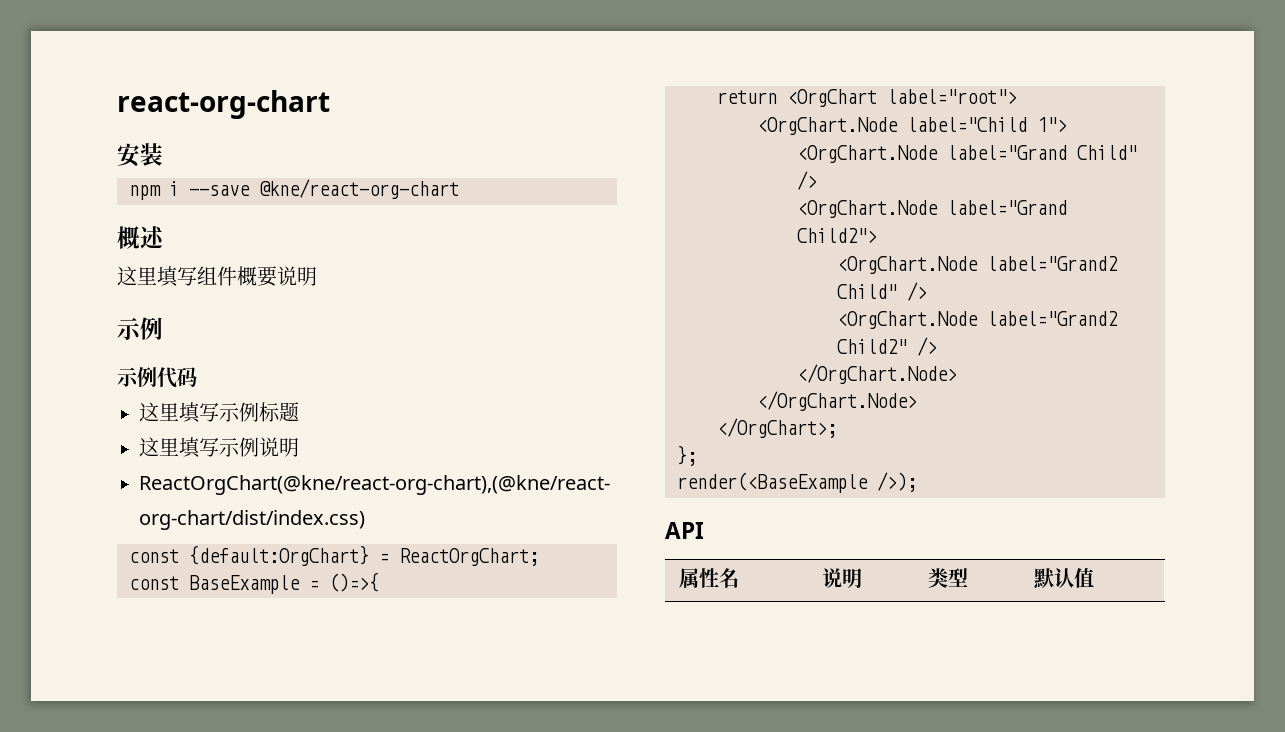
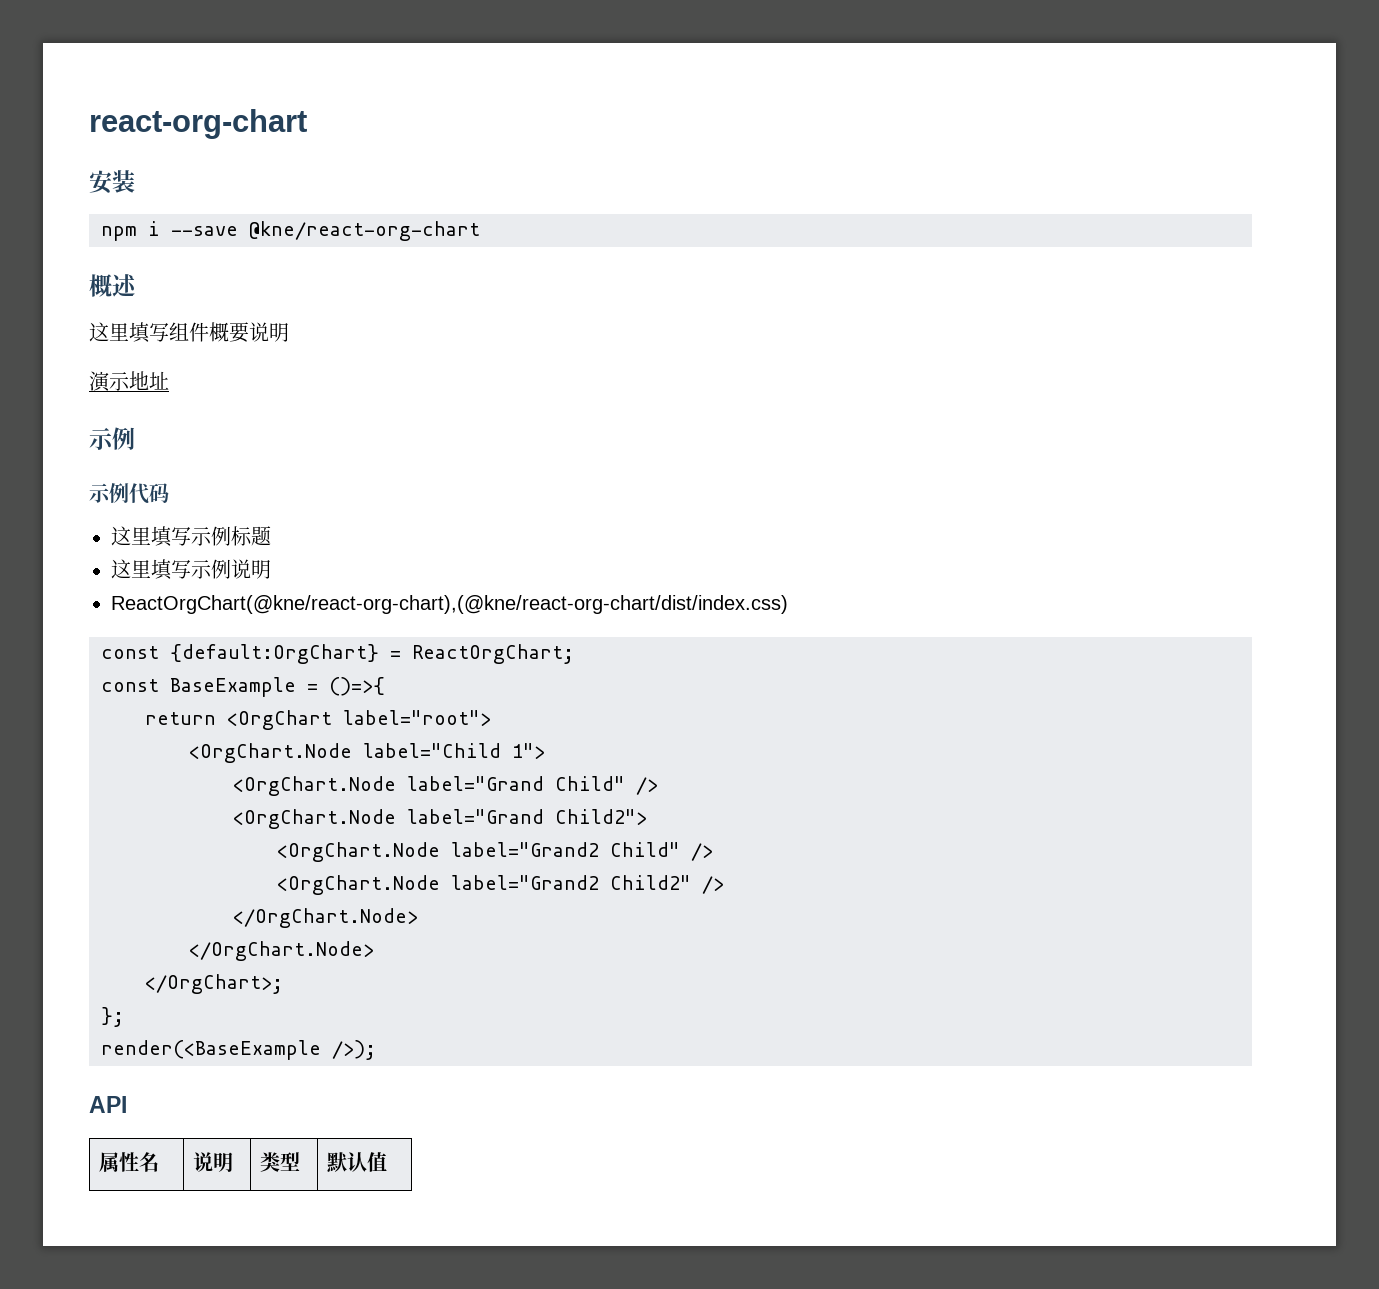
(317, 276) none -> [89,371,169,392] // 演示地址

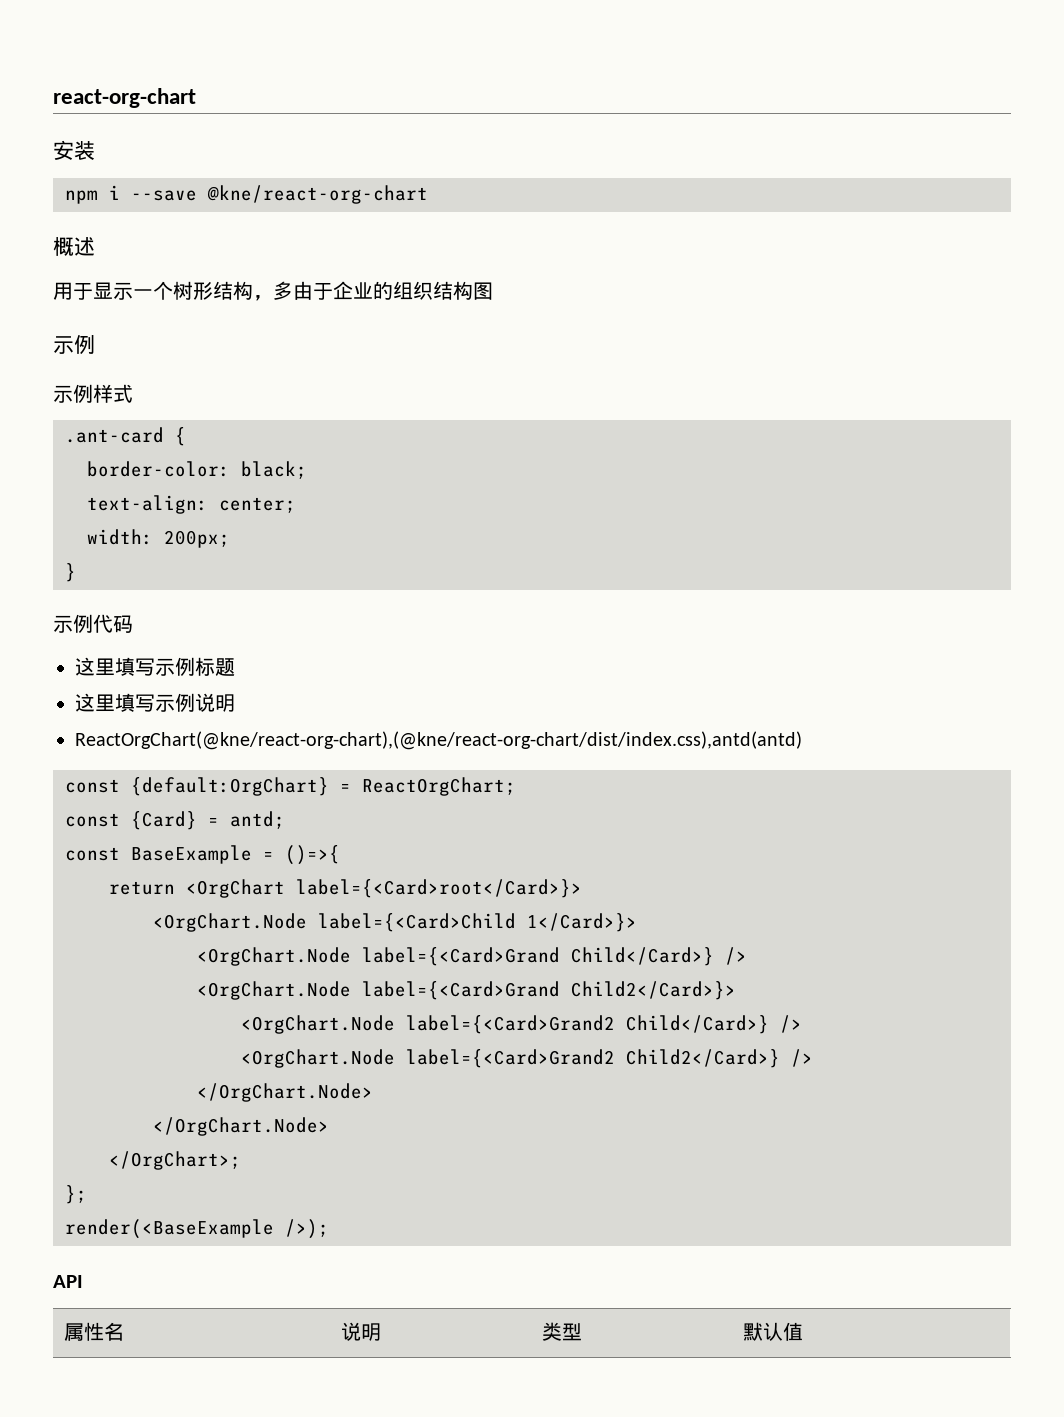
[89,322,289,343] [89,371,169,392] [89,427,135,450] 这里填写组件概要说明 // 演示地址 // 示例 -> [53,281,493,301] [53,335,95,355] [53,384,133,403] [65,427,186,446] [87,461,307,479] [87,495,296,514] [87,529,230,548] [65,563,76,582] 用于显示一个树形结构，多由于企业的组织结构图 // 示例 // 示例样式 // .ant-card { // border-color: black; // text-align: center; // width: 200px; // }
[111,595,788,614] ReactOrgChart(@kne/react-org-chart),(@kne/react-org-chart/dist/index.css) -> [75,731,802,750] ReactOrgChart(@kne/react-org-chart),(@kne/react-org-chart/dist/index.css),antd(antd)
(574, 654) none -> [65,811,285,830] // const {Card} = antd;
[343,710,491,726] [189,743,545,763] [233,776,658,796] [233,809,647,829] [277,842,713,862] [277,875,691,895] label="root"> // <OrgChart.Node label="Child 1"> // <OrgChart.Node label="Grand Child" /> // <OrgChart.Node label="Grand Child2"> // <OrgChart.Node label="Grand2 Child" /> // <OrgChart.Node label="Grand2 Child2" -> [296,879,582,898] [153,913,637,932] [197,947,747,966] [197,981,736,1000] [241,1015,802,1034] [241,1049,780,1068] label={<Card>root</Card>}> // <OrgChart.Node label={<Card>Child 1</Card>}> // <OrgChart.Node label={<Card>Grand Child</Card>} /> // <OrgChart.Node label={<Card>Grand Child2</Card>}> // <OrgChart.Node label={<Card>Grand2 Child</Card>} /> // <OrgChart.Node label={<Card>Grand2 Child2</Card>}

